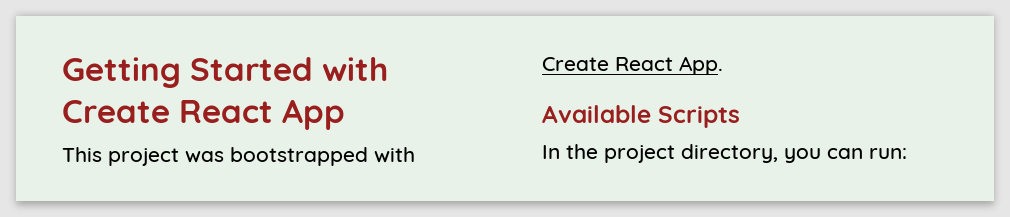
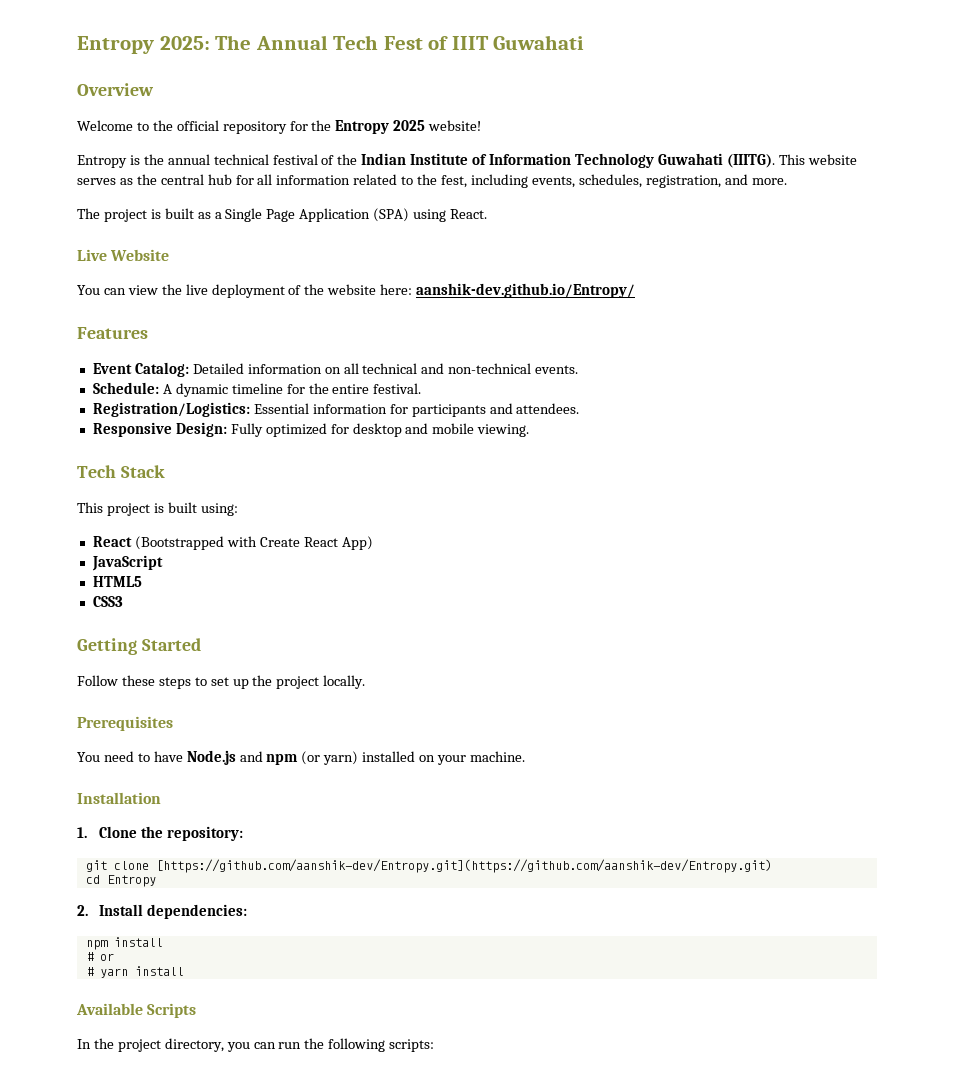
[62,57,388,88] [62,99,345,130] [62,147,415,166] [542,56,723,75] Getting Started with Create React App // This project was bootstrapped with Create React App. -> [77,35,585,54] [77,83,154,96] [77,120,482,134] [77,153,857,168] [77,174,787,188] [77,208,488,222] [77,249,170,261] [77,283,636,298] [77,327,148,339] [92,362,579,377] [92,382,422,397] [92,402,580,417] [92,422,530,437] [77,465,165,478] [77,502,238,516] [92,536,373,550] [91,555,163,571] [92,576,142,587] [92,596,123,607] [77,638,201,655] [77,675,366,689] [77,716,173,731] [77,750,525,765] [77,792,161,804] [77,826,244,841] [85,859,772,873] [85,875,156,887] [77,904,248,919] [85,937,163,950] [85,952,114,961] [85,966,184,978] Entropy 2025: The Annual Tech Fest of IIIT Guwahati // Overview // Welcome to the official repository for the Entropy 2025 website! // Entropy is the annual technical festival of the Indian Institute of Information Technology Guwahati (IIITG). This website serves as the central hub for all information related to the fest, including events, schedules, registration, and more. // The project is built as a Single Page Application (SPA) using React. // Live Website // You can view the live deployment of the website here: aanshik-dev.github.io/Entropy/ // Features // Event Catalog: Detailed information on all technical and non-technical events. // Schedule: A dynamic timeline for the entire festival. // Registration/Logistics: Essential information for participants and attendees. // Responsive Design: Fully optimized for desktop and mobile viewing. // Tech Stack // This project is built using: // React (Bootstrapped with Create React App) // JavaScript // HTML5 // CSS3 // Getting Started // Follow these steps to set up the project locally. // Prerequisites // You need to have Node.js and npm (or yarn) installed on your machine. // Installation // 1. Clone the repository: // git clone [https://github.com/aanshik-dev/Entropy.git](https://github.com/aanshik-dev/Entropy.git) // cd Entropy // 2. Install dependencies: // npm install // # or // # yarn install
[869,148,907,159] run: -> [278,1038,435,1052] run the following scripts:

